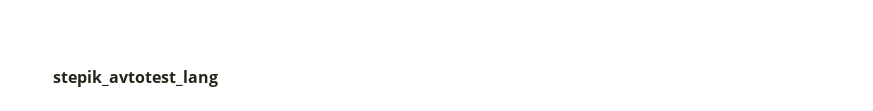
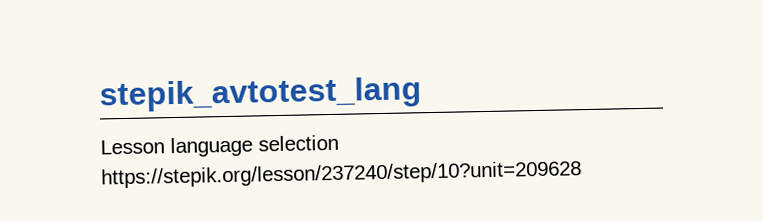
(218, 78) none -> [100,134,339,158] [101,160,582,189] // Lesson language selection https://stepik.org/lesson/237240/step/10?unit=209628

